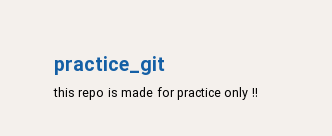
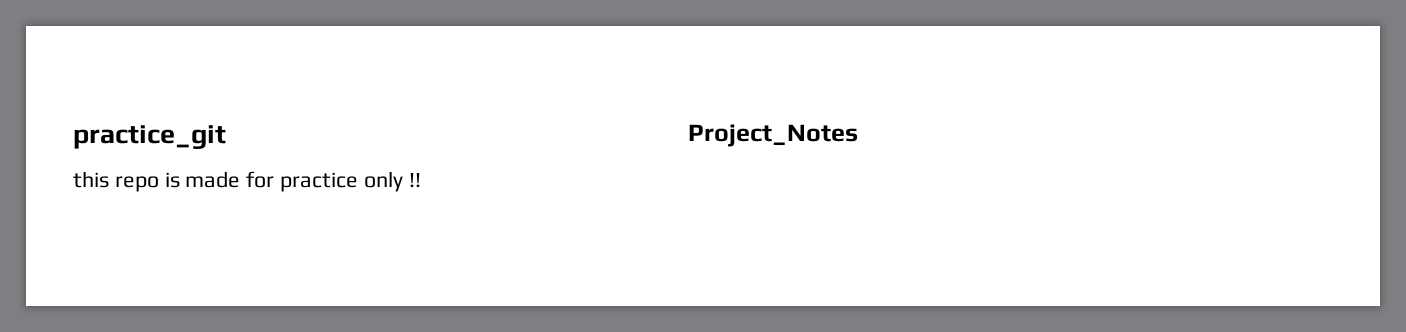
(258, 92) none -> [688,124,858,147] // Project_Notes

